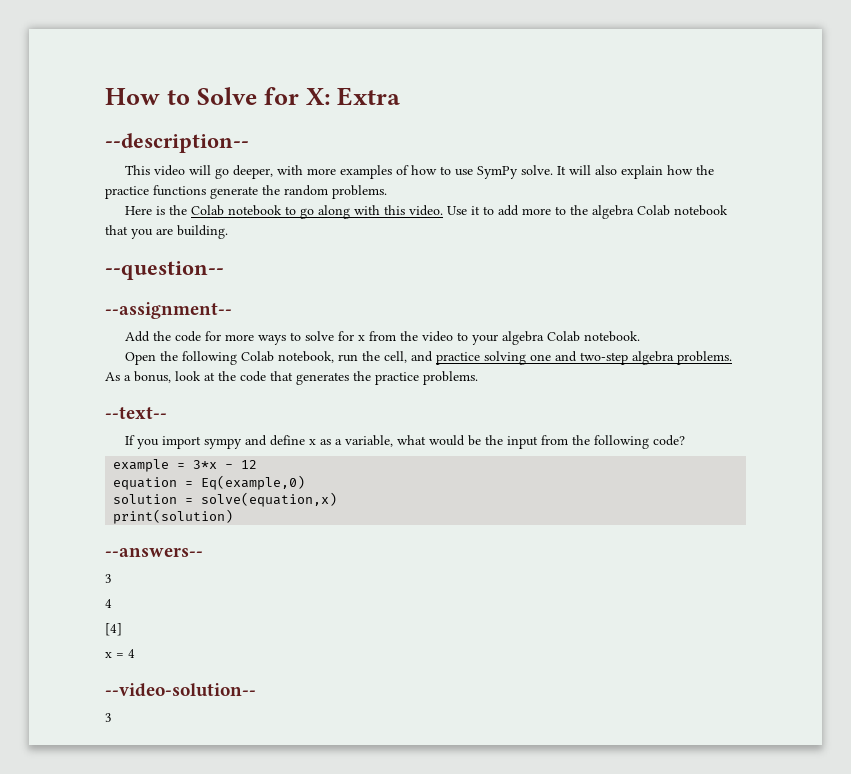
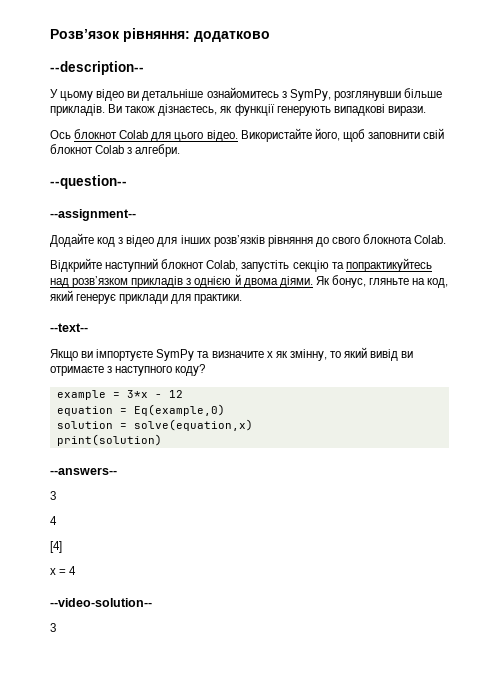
[105,87,401,106] [105,133,249,153] [125,165,715,179] [105,185,387,199] [125,205,729,219] [105,225,228,239] [105,261,224,280] [105,302,232,319] [125,331,641,345] [125,351,733,365] [105,371,478,385] [105,407,167,419] [125,435,686,449] How to Solve for X: Extra // --description-- // This video will go deeper, with more examples of how to use SymPy solve. It will also explain how the practice functions generate the random problems. // Here is the Colab notebook to go along with this video. Use it to add more to the algebra Colab notebook that you are building. // --question-- // --assignment-- // Add the code for more ways to solve for x from the video to your algebra Colab notebook. // Open the following Colab notebook, run the cell, and practice solving one and two-step algebra problems. As a bonus, look at the code that generates the practice problems. // --text-- // If you import sympy and define x as a variable, what would be the input from the following code? -> [50,28,270,42] [50,61,144,75] [50,87,442,101] [50,104,426,116] [50,128,445,142] [50,144,181,157] [50,175,127,189] [50,209,136,221] [50,233,447,247] [50,258,432,272] [50,274,449,288] [50,290,243,304] [50,323,88,332] [50,347,414,361] [50,364,206,376] Розв’язок рівняння: додатково // --description-- // У цьому відео ви детальніше ознайомитесь з SymPy, розглянувши більше прикладів. Ви також дізнаєтесь, як функції генерують випадкові вирази. // Ось блокнот Colab для цього відео. Використайте його, щоб заповнити свій блокнот Colab з алгебри. // --question-- // --assignment-- // Додайте код з відео для інших розв’язків рівняння до свого блокнота Colab. // Відкрийте наступний блокнот Colab, запустіть секцію та попрактикуйтесь над розв’язком прикладів з однією й двома діями. Як бонус, гляньте на код, який генерує приклади для практики. // --text-- // Якщо ви імпортуєте SymPy та визначите x як змінну, то який вивід ви отримаєте з наступного коду?

